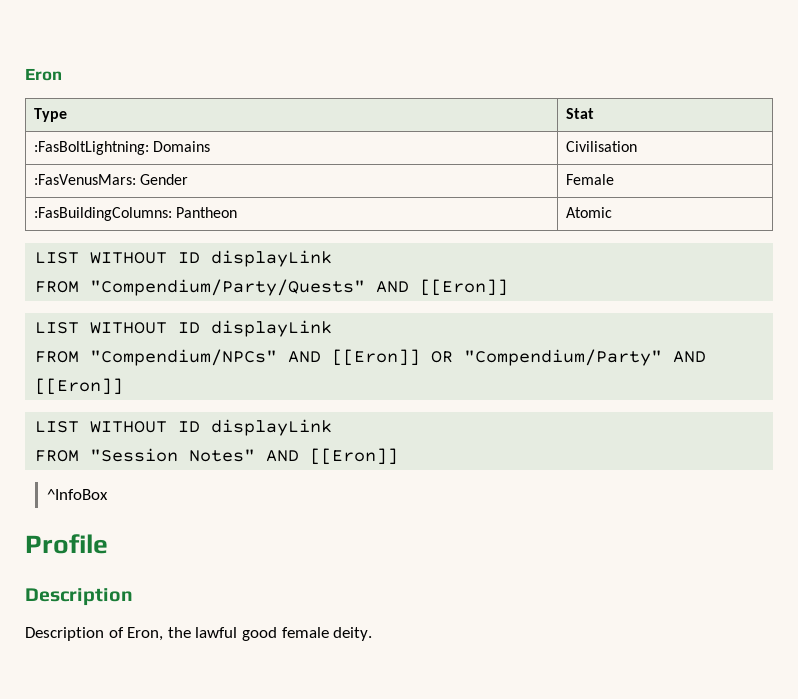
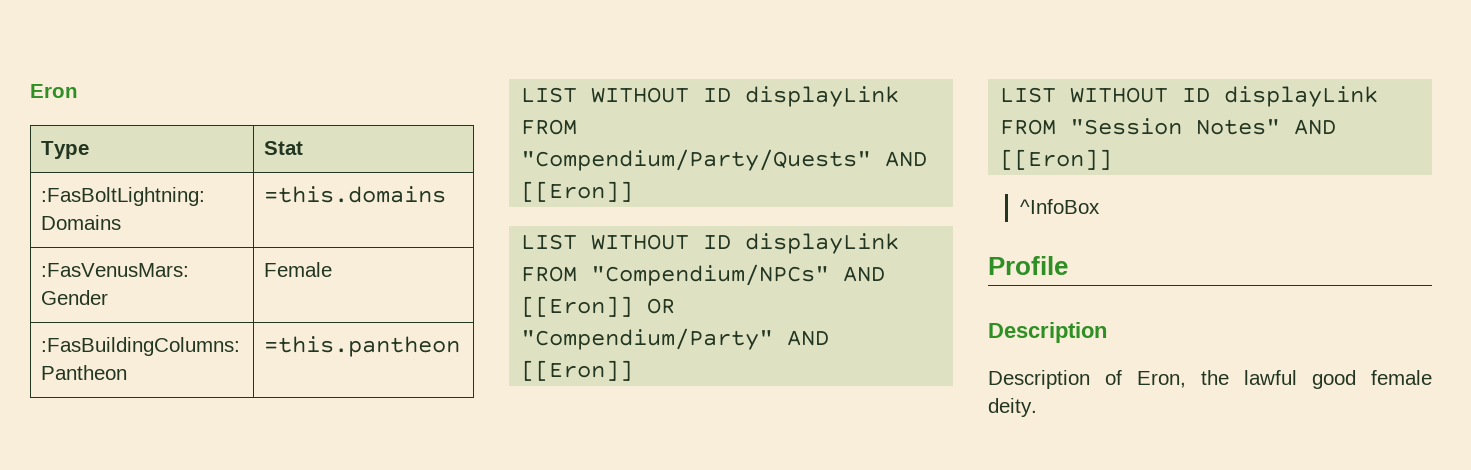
[566,141,638,152] Civilisation -> [264,186,447,203] =this.domains
[566,207,613,218] Atomic -> [264,336,461,357] =this.pantheon

